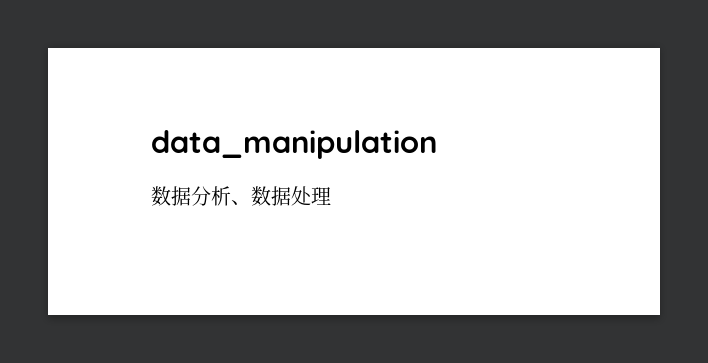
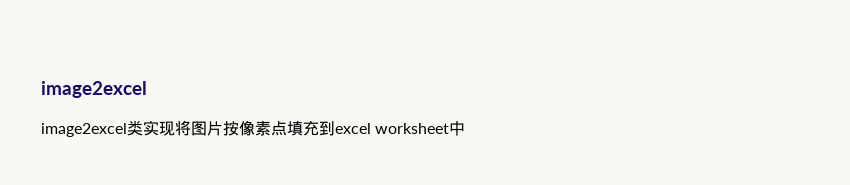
[151,130,437,159] [151,186,331,206] data_manipulation // 数据分析、数据处理 -> [41,81,147,98] [41,120,466,137] image2excel // image2excel类实现将图片按像素点填充到excel worksheet中

